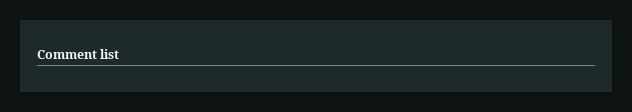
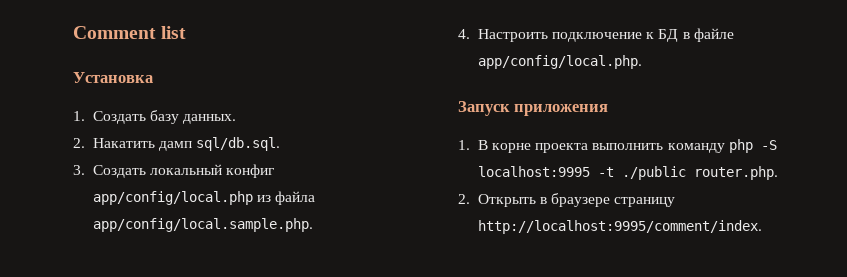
(120, 54) none -> [73,72,153,83] [73,110,237,124] [73,137,281,151] [73,164,275,178] [92,191,316,205] [92,218,313,232] [458,28,734,42] [477,55,642,69] [458,101,609,116] [458,139,777,153] [477,166,778,180] [458,193,676,207] [477,220,762,234] // Установка // 1. Создать базу данных. // 2. Накатить дамп sql/db.sql. // 3. Создать локальный конфиг app/config/local.php из файла app/config/local.sample.php. // 4. Настроить подключение к БД в файле app/config/local.php. // Запуск приложения // 1. В корне проекта выполнить команду php -S localhost:9995 -t ./public router.php. // 2. Открыть в браузере страницу http://localhost:9995/comment/index.

